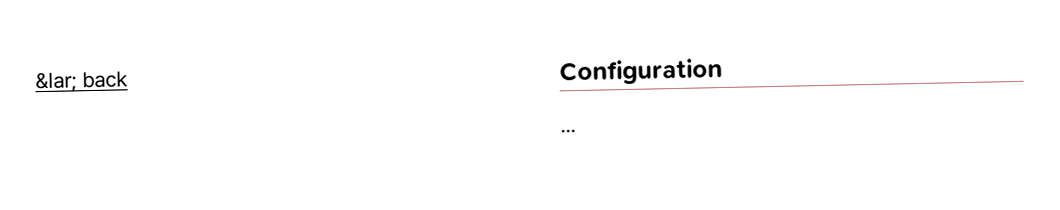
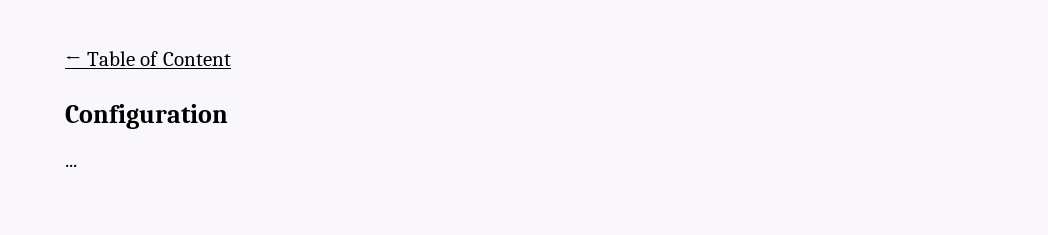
[35,71,128,94] &lar; back -> [65,51,231,66] ← Table of Content

